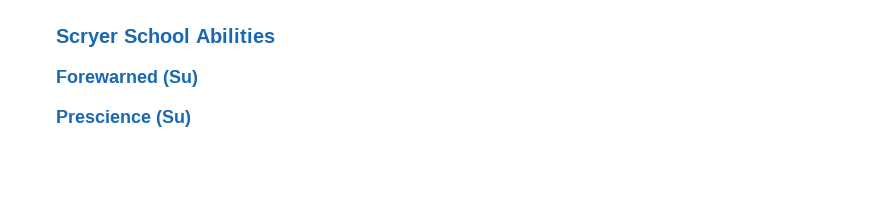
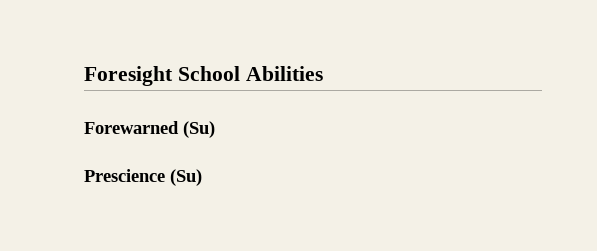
[56,29,118,47] Scryer -> [84,66,173,86] Foresight

